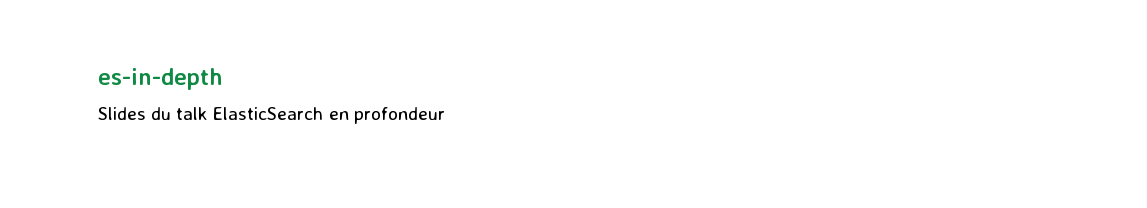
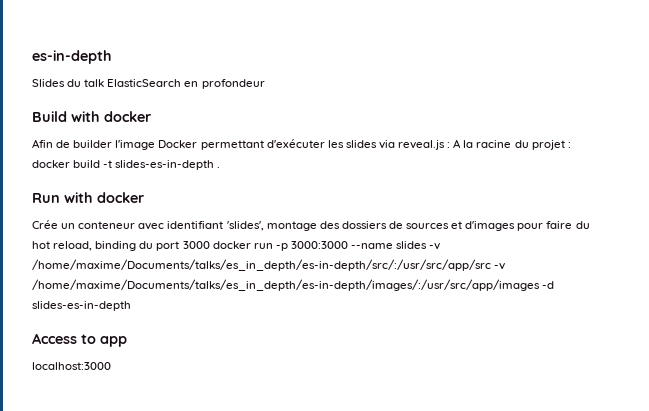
(445, 115) none -> [32,111,151,122] [32,139,571,150] [32,160,221,170] [32,192,144,203] [32,220,590,231] [32,241,441,251] [32,259,506,271] [32,279,555,291] [32,301,131,311] [32,333,127,347] [32,362,111,370] // Build with docker // Afin de builder l'image Docker permettant d'exécuter les slides via reveal.js : A la racine du projet : docker build -t slides-es-in-depth . // Run with docker // Crée un conteneur avec identifiant 'slides', montage des dossiers de sources et d'images pour faire du hot reload, binding du port 3000 docker run -p 3000:3000 --name slides -v /home/maxime/Documents/talks/es_in_depth/es-in-depth/src/:/usr/src/app/src -v /home/maxime/Documents/talks/es_in_depth/es-in-depth/images/:/usr/src/app/images -d slides-es-in-depth // Access to app // localhost:3000

